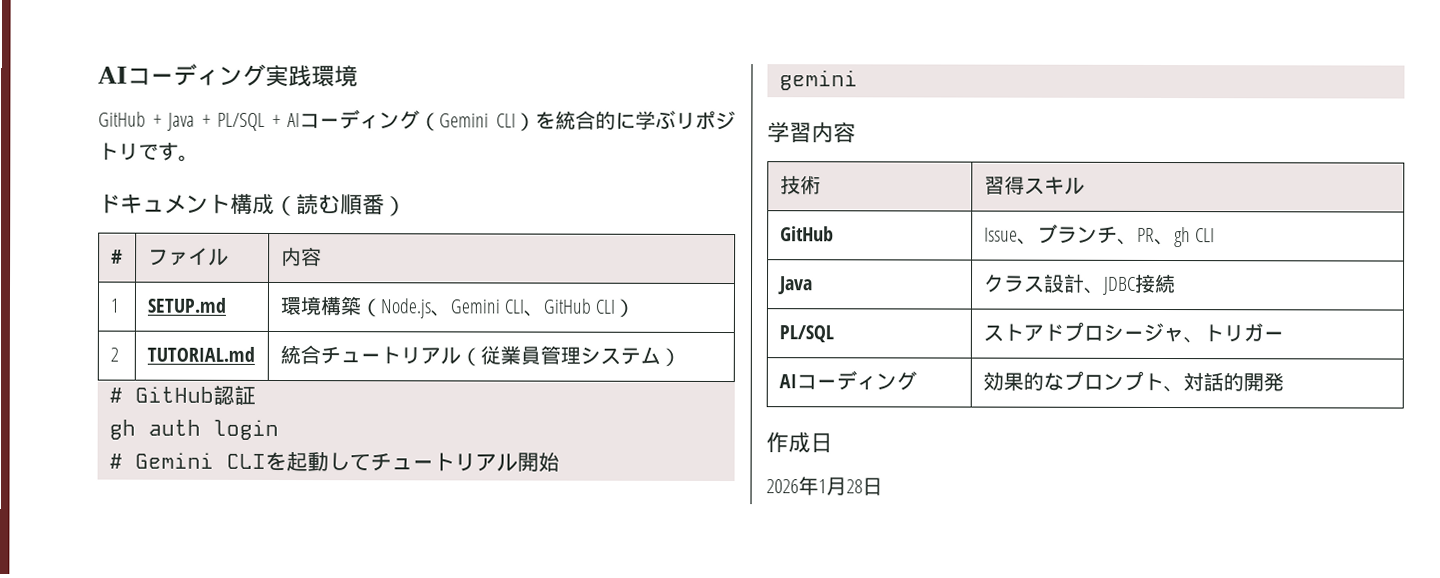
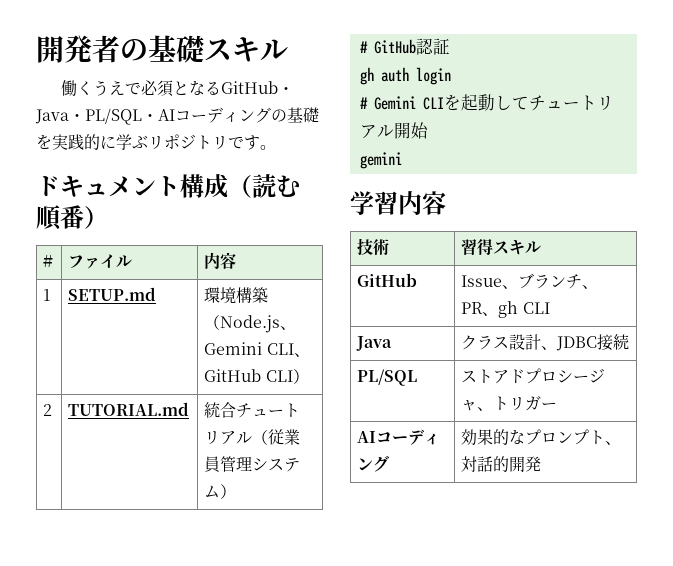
[97,63,358,88] [98,109,596,132] AIコーディング実践環境 // GitHub + Java + PL/SQL + AIコーディング（Gemini CLI）を統合 -> [36,35,288,63] [60,80,294,97] [35,107,319,125] [36,134,84,150] 開発者の基礎スキル // 働くうえで必須となるGitHub・Java・PL/SQL・AIコーディングの基礎を実践
[766,432,833,453] [766,476,883,496] // 作成日 // 2026年1月28日 -> (542, 464) none

